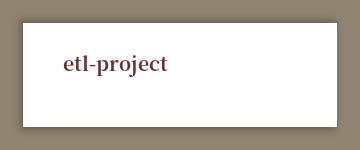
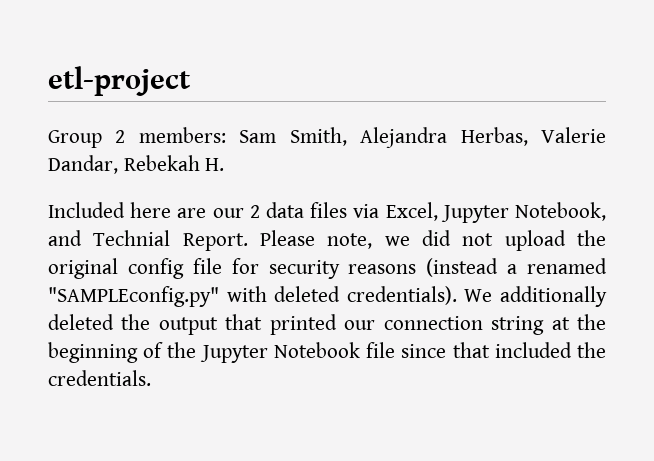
(168, 66) none -> [48,127,606,148] [48,155,225,174] [48,202,606,223] [48,230,606,251] [48,258,607,279] [48,286,607,307] [48,314,607,335] [48,342,606,363] [48,370,151,386] // Group 2 members: Sam Smith, Alejandra Herbas, Valerie Dandar, Rebekah H. // Included here are our 2 data files via Excel, Jupyter Notebook, and Technial Report. Please note, we did not upload the original config file for security reasons (instead a renamed "SAMPLEconfig.py" with deleted credentials). We additionally deleted the output that printed our connection string at the beginning of the Jupyter Notebook file since that included the credentials.

